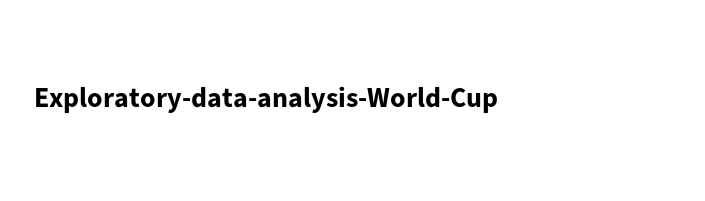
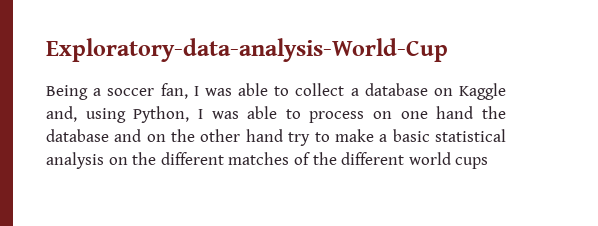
(498, 99) none -> [46,83,506,100] [46,106,506,123] [46,129,507,146] [46,152,489,169] // Being a soccer fan, I was able to collect a database on Kaggle and, using Python, I was able to process on one hand the database and on the other hand try to make a basic statistical analysis on the different matches of the different world cups

